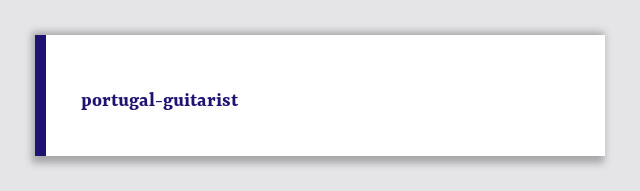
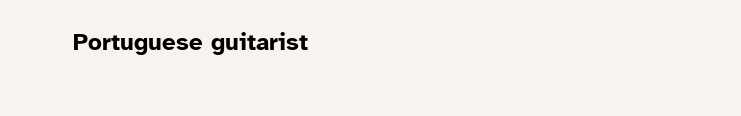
[81,92,239,110] portugal-guitarist -> [73,32,308,55] Portuguese guitarist

